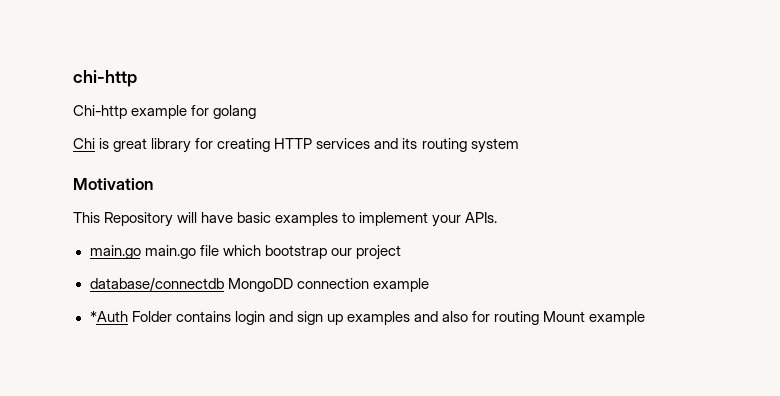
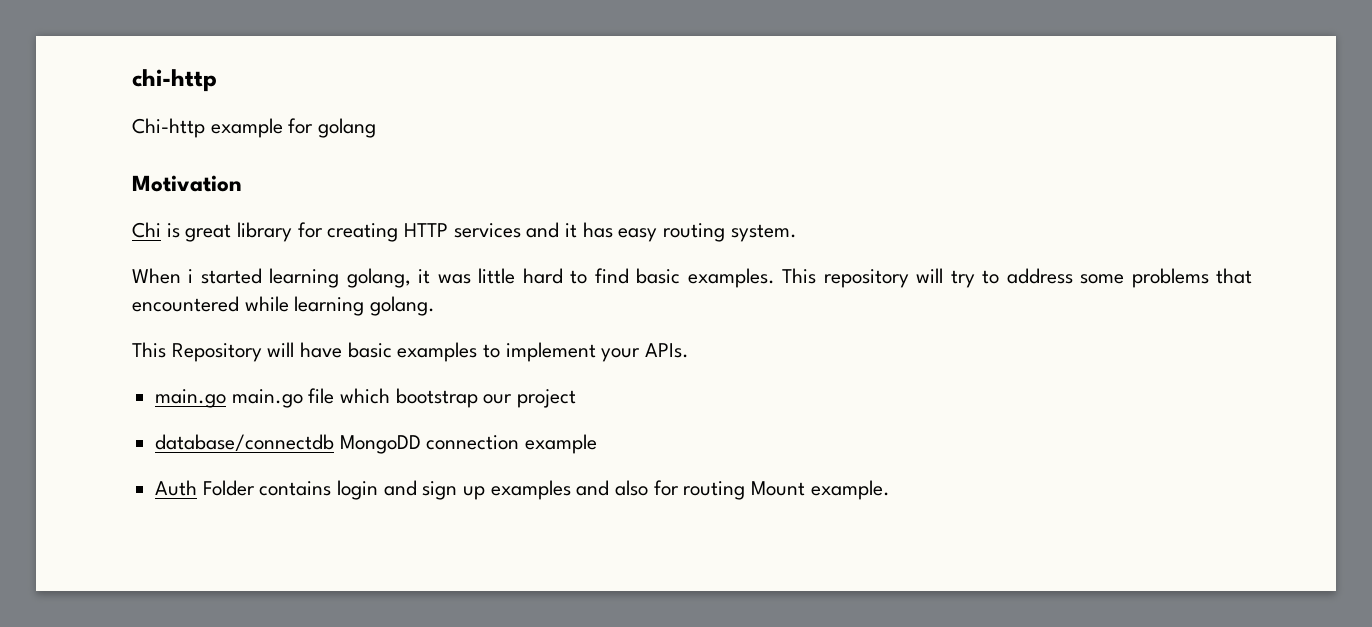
(257, 112) none -> [132,175,242,192] // Motivation
[402,138,519,153] [73,178,153,190] its routing system // Motivation -> [565,222,797,242] [132,268,1252,288] [132,296,436,316] it has easy routing system. // When i started learning golang, it was little hard to find basic examples. This repository will try to address some problems that encountered while learning golang.
[89,311,128,322] *Auth -> [155,480,198,496] Auth
[589,311,646,325] example -> [810,480,890,500] example.

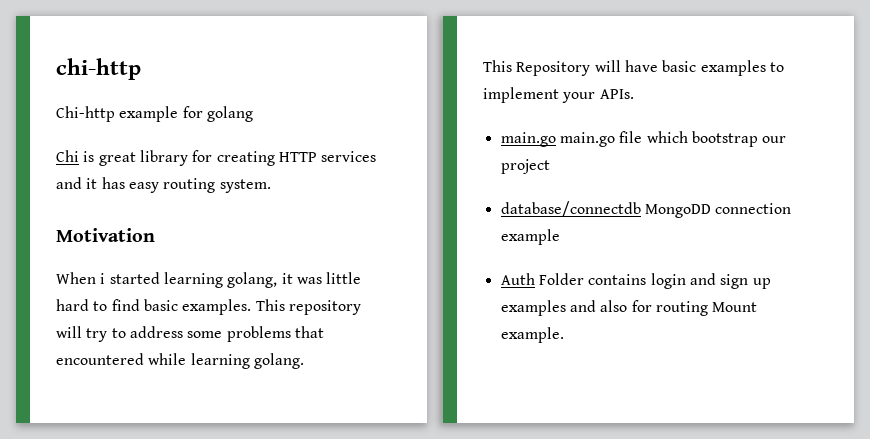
[132,175,242,192] // Motivation -> (253, 114) none
(797, 233) none -> [56,228,155,242] // Motivation

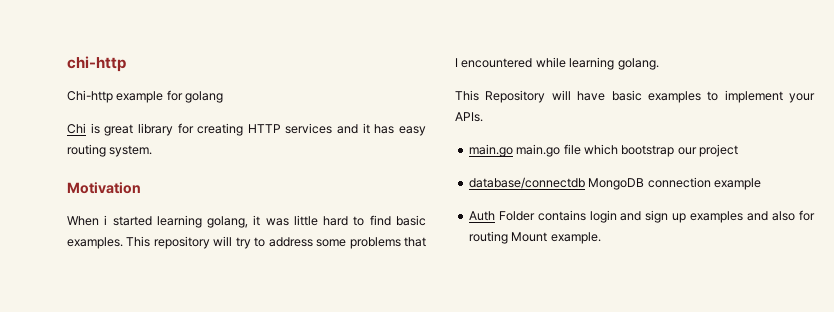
(324, 332) none -> [455,58,458,67] I
[644,204,711,218] MongoDD -> [588,178,645,190] MongoDB

